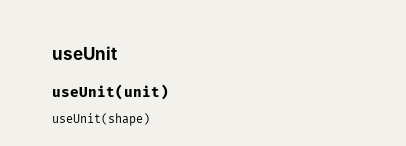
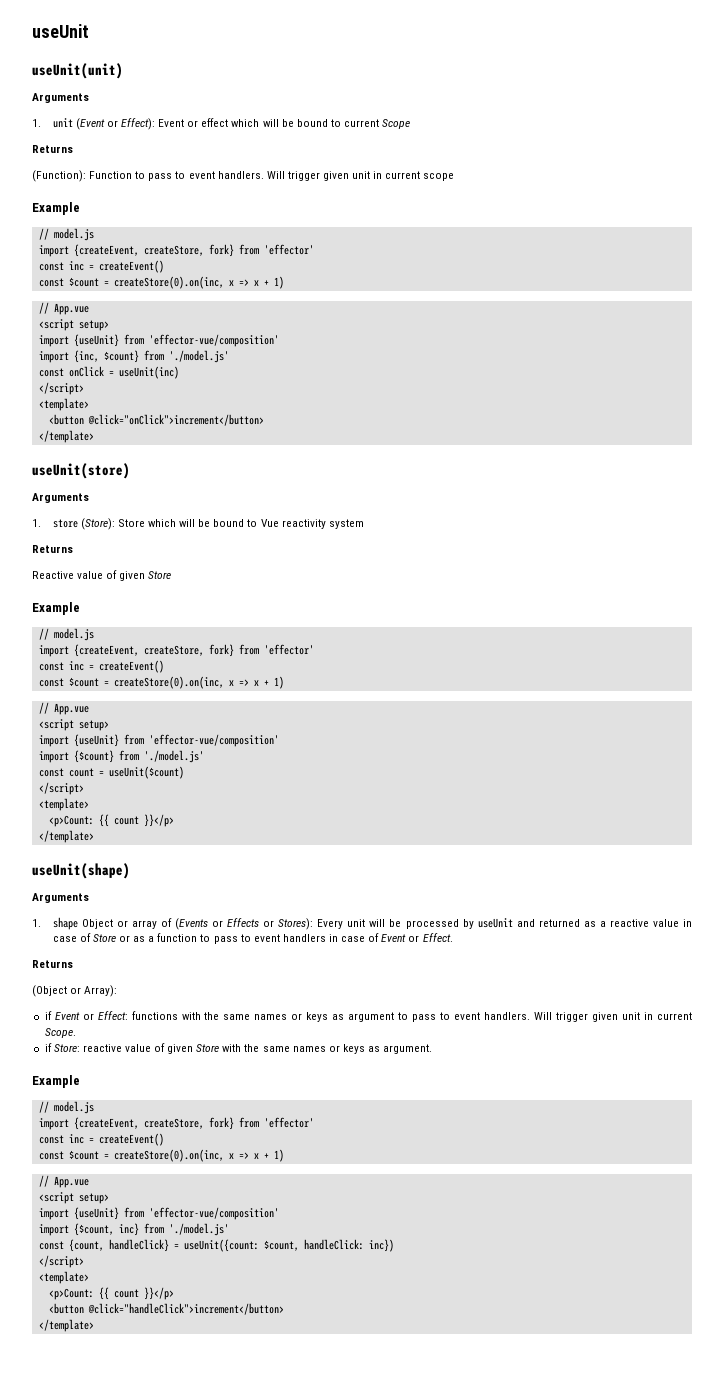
[52,113,150,126] useUnit(shape) -> [32,93,89,103] [32,118,411,130] [32,145,73,153] [32,170,455,182] [32,202,80,215] [38,228,94,241] [38,244,314,257] [38,260,164,273] [38,276,284,289] [38,302,89,315] [38,319,109,331] [38,334,279,347] [38,350,229,363] [38,366,179,379] [38,382,84,395] [38,398,89,411] [48,414,264,426] [38,430,94,443] [32,463,130,479] [32,493,89,503] [32,518,364,530] [32,545,73,553] [32,570,172,581] [32,602,80,615] [38,628,94,641] [38,644,314,657] [38,660,164,673] [38,676,284,689] [38,702,89,715] [38,719,109,731] [38,734,279,747] [38,750,204,763] [38,766,184,779] [38,782,84,795] [38,798,89,811] [48,814,174,827] [38,830,94,843] [32,863,130,879] [32,893,89,903] [32,917,693,930] [52,933,453,944] [32,960,73,968] [32,985,118,997] [44,1011,693,1022] [44,1028,76,1038] [44,1043,433,1054] [32,1075,80,1088] [38,1101,94,1114] [38,1117,314,1130] [38,1133,164,1146] [38,1149,284,1162] [38,1175,89,1188] [38,1192,109,1204] [38,1207,279,1220] [38,1223,229,1236] [38,1239,394,1252] [38,1255,84,1268] [38,1271,89,1284] [48,1287,174,1300] [48,1303,284,1315] [38,1319,94,1332] Arguments // 1. unit (Event or Effect): Event or effect which will be bound to current Scope // Returns // (Function): Function to pass to event handlers. Will trigger given unit in current scope // Example // // model.js // import {createEvent, createStore, fork} from 'effector' // const inc = createEvent() // const $count = createStore(0).on(inc, x => x + 1) // // App.vue // <script setup> // import {useUnit} from 'effector-vue/composition' // import {inc, $count} from './model.js' // const onClick = useUnit(inc) // </script> // <template> // <button @click="onClick">increment</button> // </template> // useUnit(store) // Arguments // 1. store (Store): Store which will be bound to Vue reactivity system // Returns // Reactive value of given Store // Example // // model.js // import {createEvent, createStore, fork} from 'effector' // const inc = createEvent() // const $count = createStore(0).on(inc, x => x + 1) // // App.vue // <script setup> // import {useUnit} from 'effector-vue/composition' // import {$count} from './model.js' // const count = useUnit($count) // </script> // <template> // <p>Count: {{ count }}</p> // </template> // useUnit(shape) // Arguments // 1. shape Object or array of (Events or Effects or Stores): Every unit will be processed by useUnit and returned as a reactive value in case of Store or as a function to pass to event handlers in case of Event or Effect. // Returns // (Object or Array): // if Event or Effect: functions with the same names or keys as argument to pass to event handlers. Will trigger given unit in current Scope. // if Store: reactive value of given Store with the same names or keys as argument. // Example // // model.js // import {createEvent, createStore, fork} from 'effector' // const inc = createEvent() // const $count = createStore(0).on(inc, x => x + 1) // // App.vue // <script setup> // import {useUnit} from 'effector-vue/composition' // import {$count, inc} from './model.js' // const {count, handleClick} = useUnit({count: $count, handleClick: inc}) // </script> // <template> // <p>Count: {{ count }}</p> // <button @click="handleClick">increment</button> // </template>

